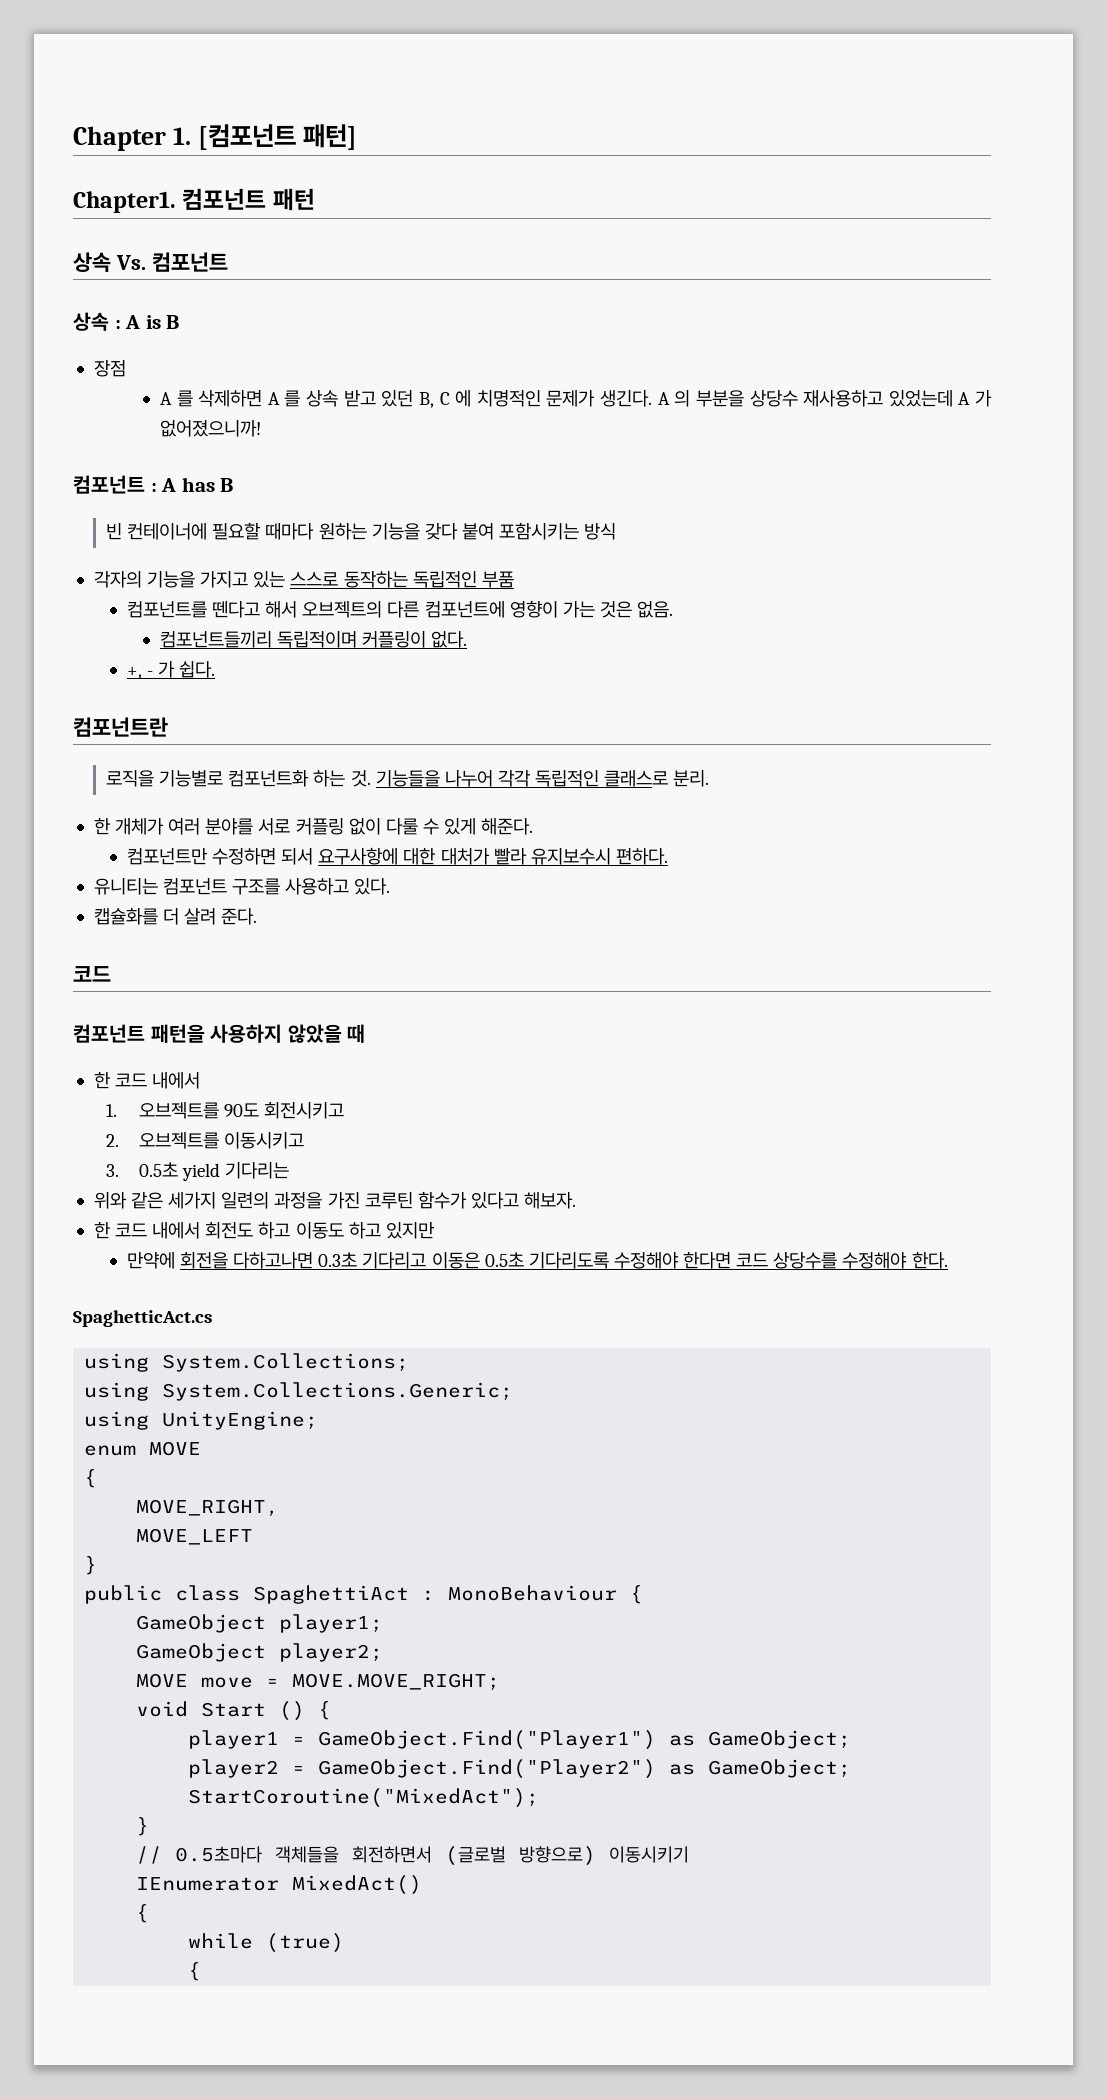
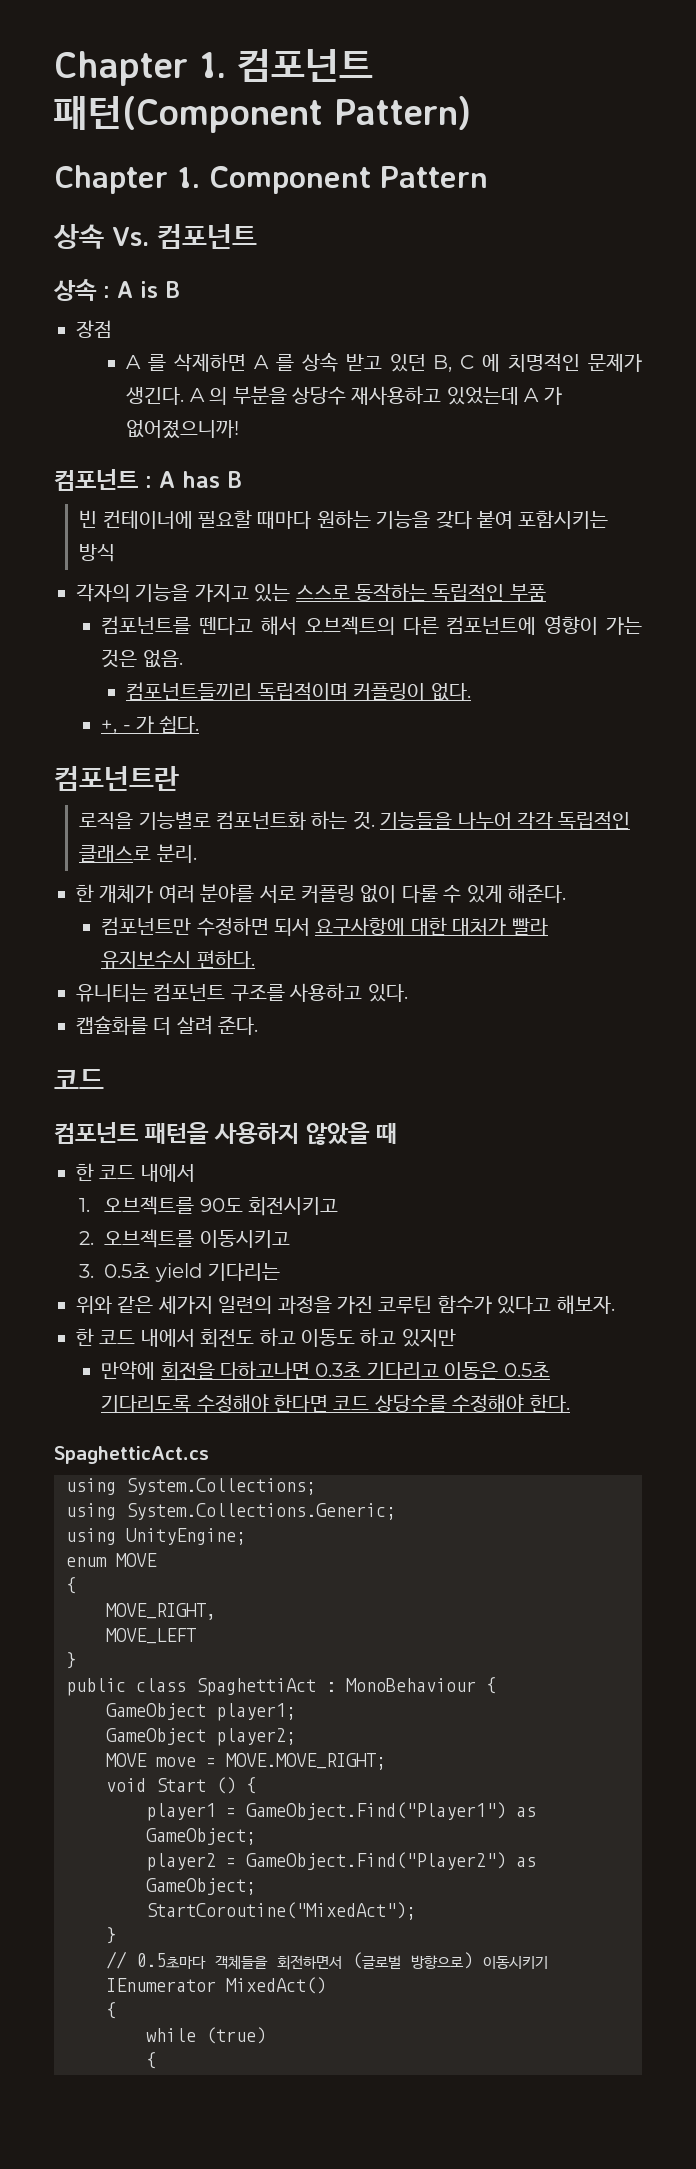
[73,124,358,151] [73,188,315,213] Chapter 1. [컴포넌트 패턴] // Chapter1. 컴포넌트 패턴 -> [54,49,373,86] [54,96,471,133] [54,165,488,194] Chapter 1. 컴포넌트 패턴(Component Pattern) // Chapter 1. Component Pattern

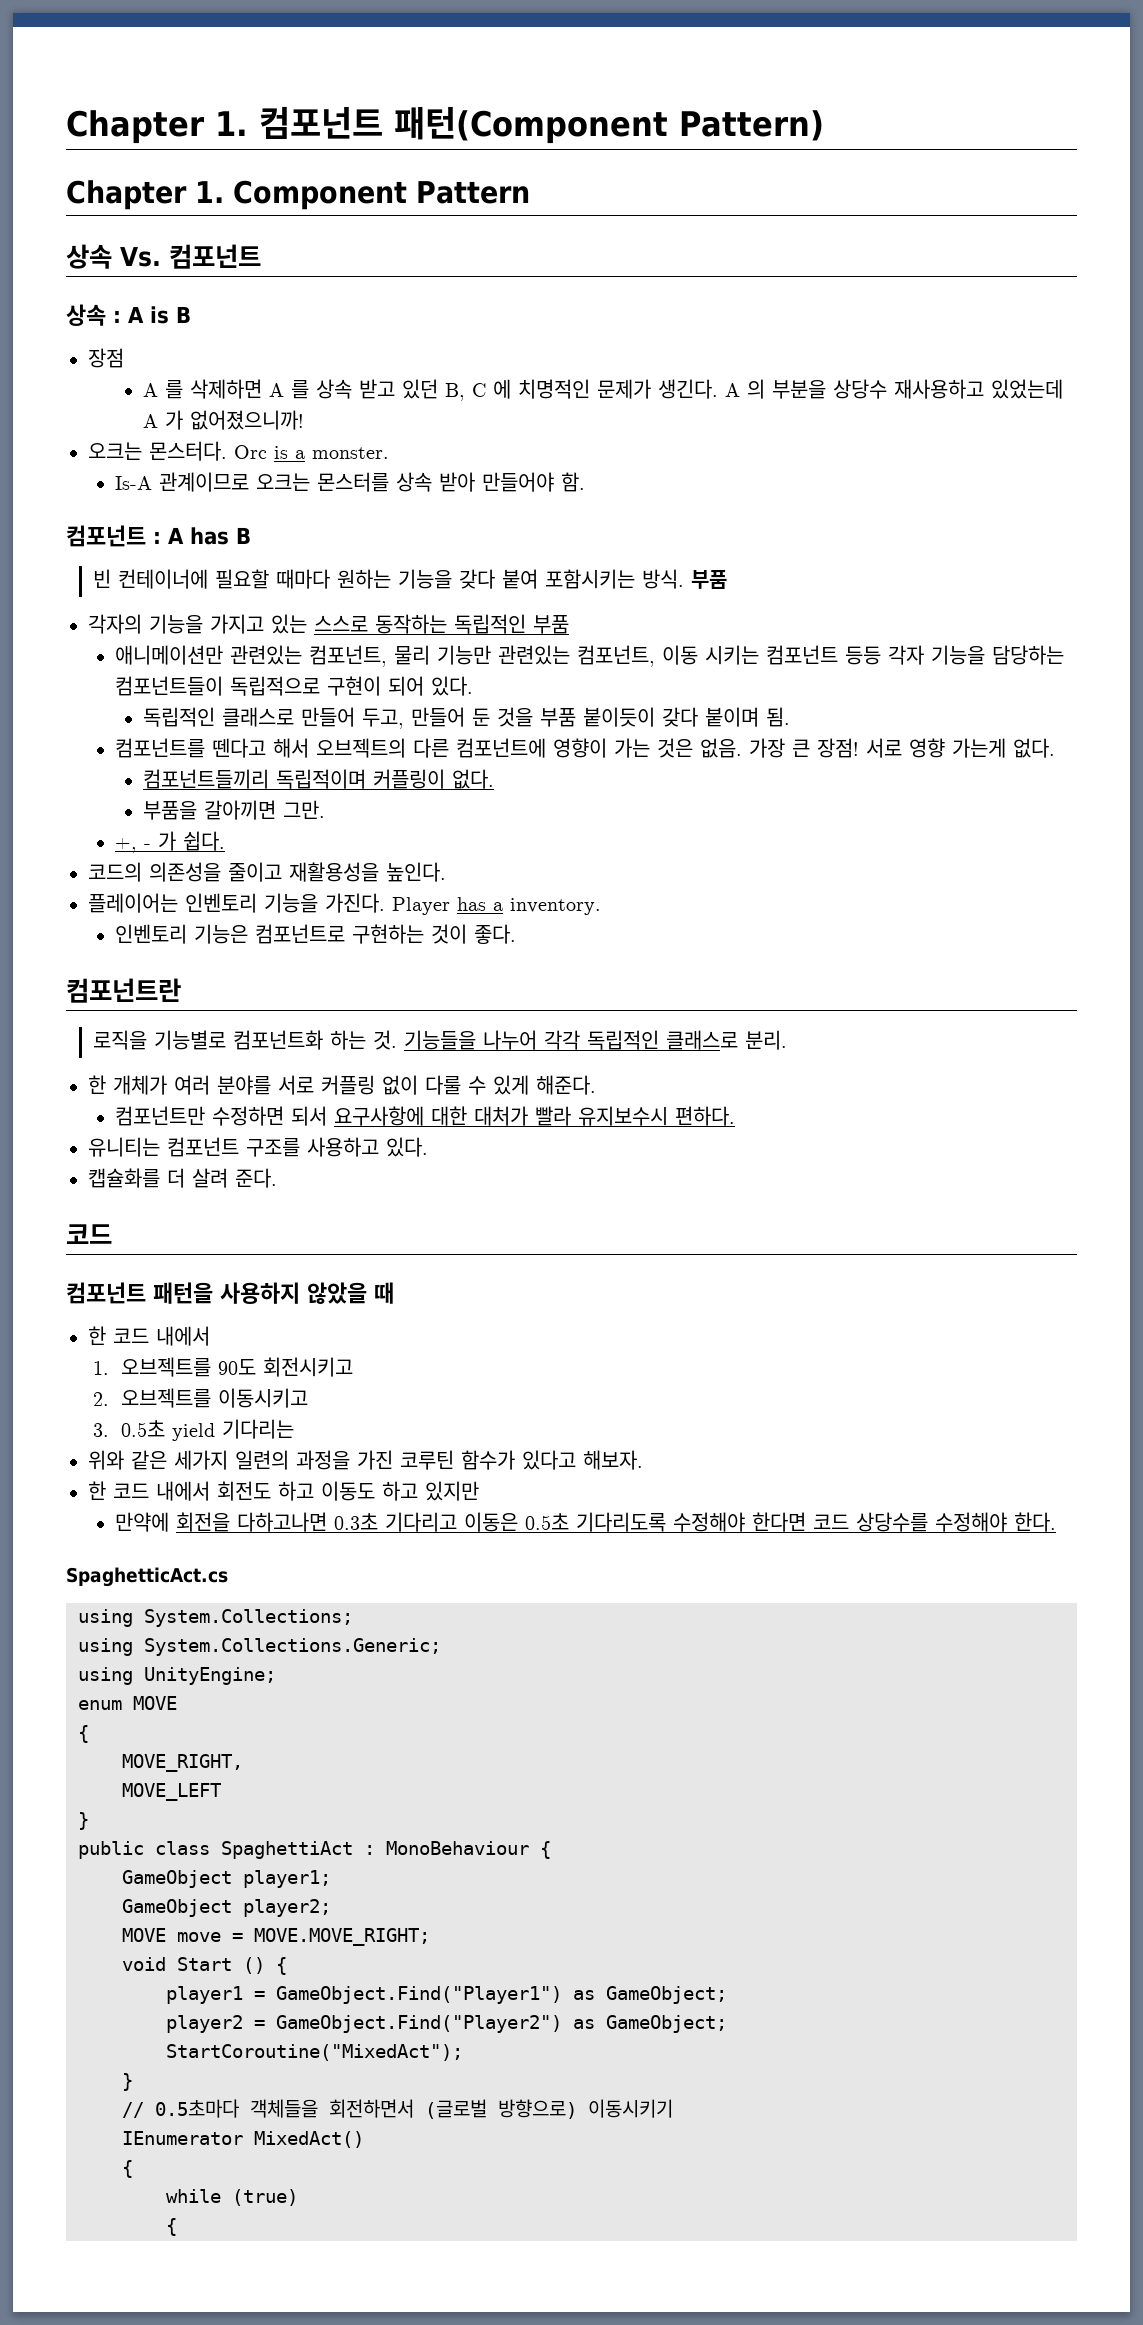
(240, 429) none -> [88,441,389,461] [115,472,586,492] // 오크는 몬스터다. Orc is a monster. // Is-A 관계이므로 오크는 몬스터를 상속 받아 만들어야 함.
[79,543,116,562] 방식 -> [642,569,728,589] 방식. 부품
(546, 593) none -> [115,645,1065,667] [115,676,474,696] [142,707,790,729] // 애니메이션만 관련있는 컴포넌트, 물리 기능만 관련있는 컴포넌트, 이동 시키는 컴포넌트 등등 각자 기능을 담당하는 컴포넌트들이 독립적으로 구현이 되어 있다. // 독립적인 클래스로 만들어 두고, 만들어 둔 것을 부품 붙이듯이 갖다 붙이며 됨.
(183, 659) none -> [749,738,1056,758] 가장 큰 장점! 서로 영향 가는게 없다.
(471, 692) none -> [142,800,325,820] // 부품을 갈아끼면 그만.
(200, 725) none -> [88,862,446,882] [88,893,601,915] [115,924,517,944] // 코드의 의존성을 줄이고 재활용성을 높인다. // 플레이어는 인벤토리 기능을 가진다. Player has a inventory. // 인벤토리 기능은 컴포넌트로 구현하는 것이 좋다.

